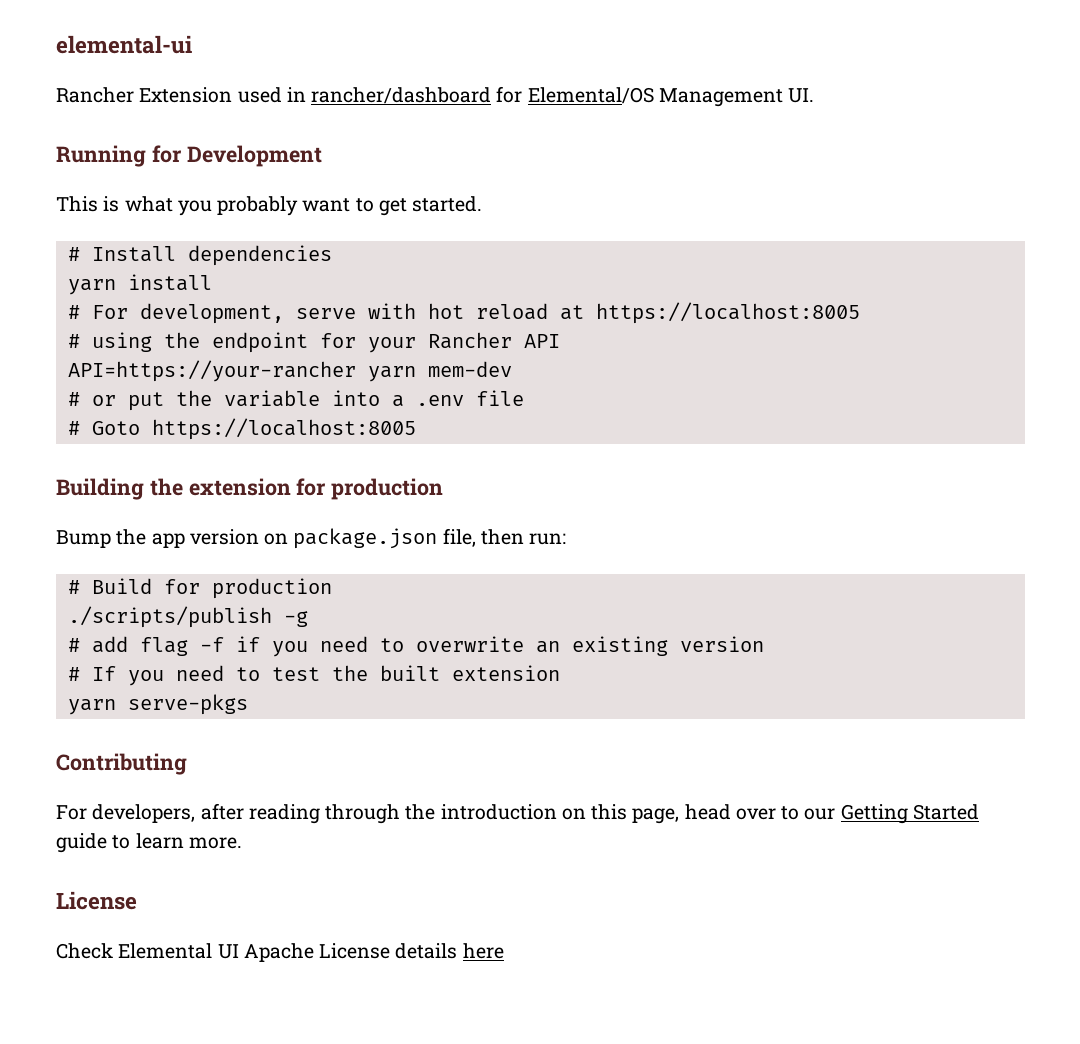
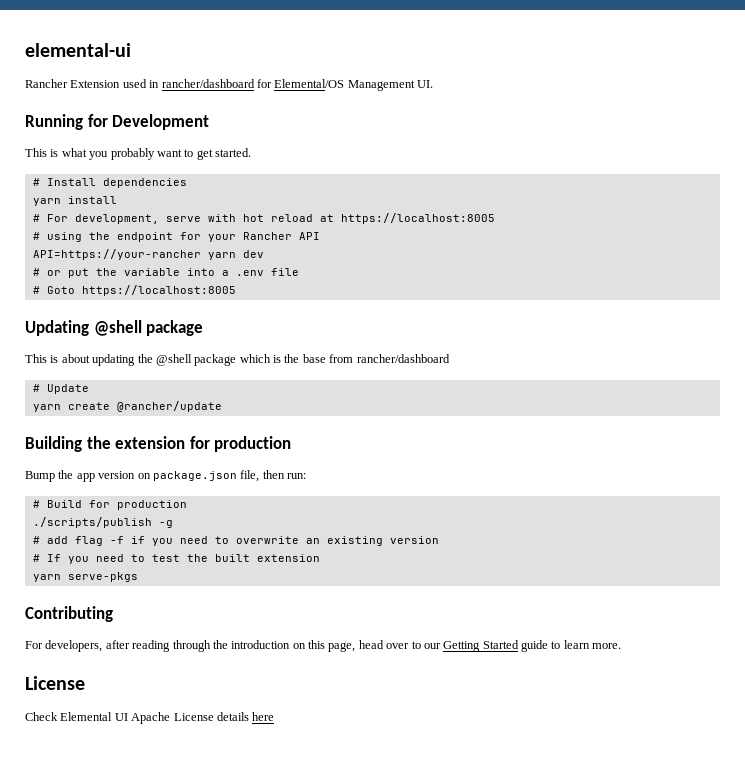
[427,361,512,377] mem-dev -> [242,250,264,258] dev
(416, 429) none -> [25,320,204,336] [25,354,450,366] [32,384,89,394] [32,401,222,412] // Updating @shell package // This is about updating the @shell package which is the base from rancher/dashboard // # Update // yarn create @rancher/update

